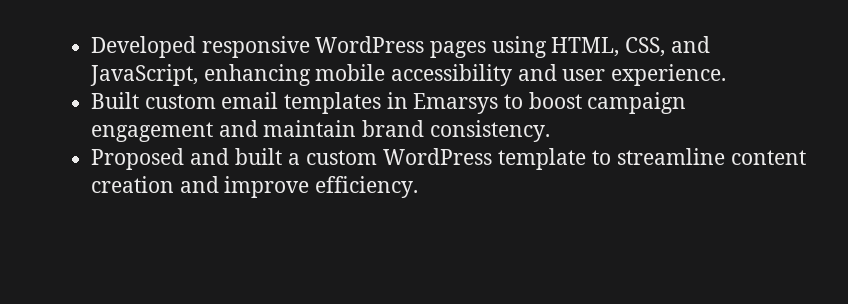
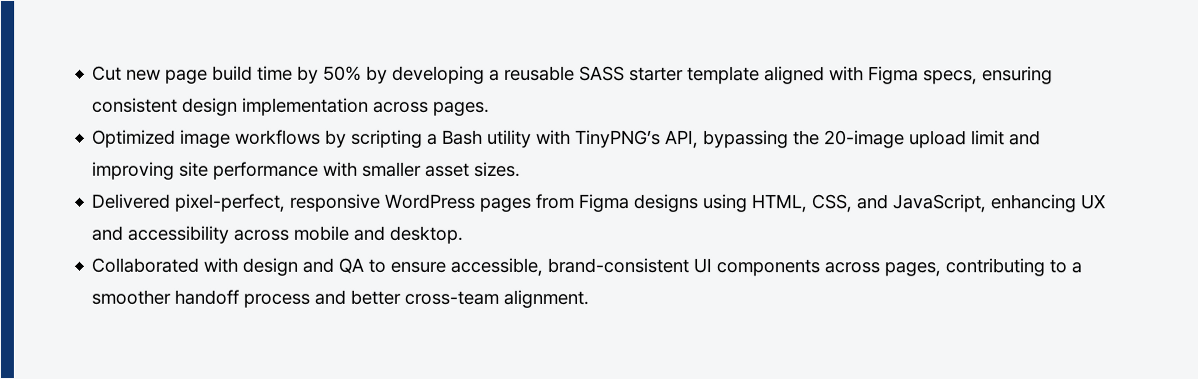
[91,36,487,58] Developed responsive WordPress pages -> [92,65,1054,85] [92,97,491,116] [92,129,1042,149] [92,161,522,180] [91,193,699,213] Cut new page build time by 50% by developing a reusable SASS starter template aligned with Figma specs, ensuring consistent design implementation across pages. // Optimized image workflows by scripting a Bash utility with TinyPNG’s API, bypassing the 20-image upload limit and improving site performance with smaller asset sizes. // Delivered pixel-perfect, responsive WordPress pages from Figma designs
[315,64,727,86] [91,92,687,114] [91,120,550,142] [91,148,807,170] [91,176,419,198] mobile accessibility and user experience. // Built custom email templates in Emarsys to boost campaign engagement and maintain brand consistency. // Proposed and built a custom WordPress template to streamline content creation and improve efficiency. -> [1080,194,1106,210] [91,225,464,244] [91,257,1083,277] [91,289,590,308] UX and accessibility across mobile and desktop. // Collaborated with design and QA to ensure accessible, brand-consistent UI components across pages, contributing to a smoother handoff process and better cross-team alignment.

